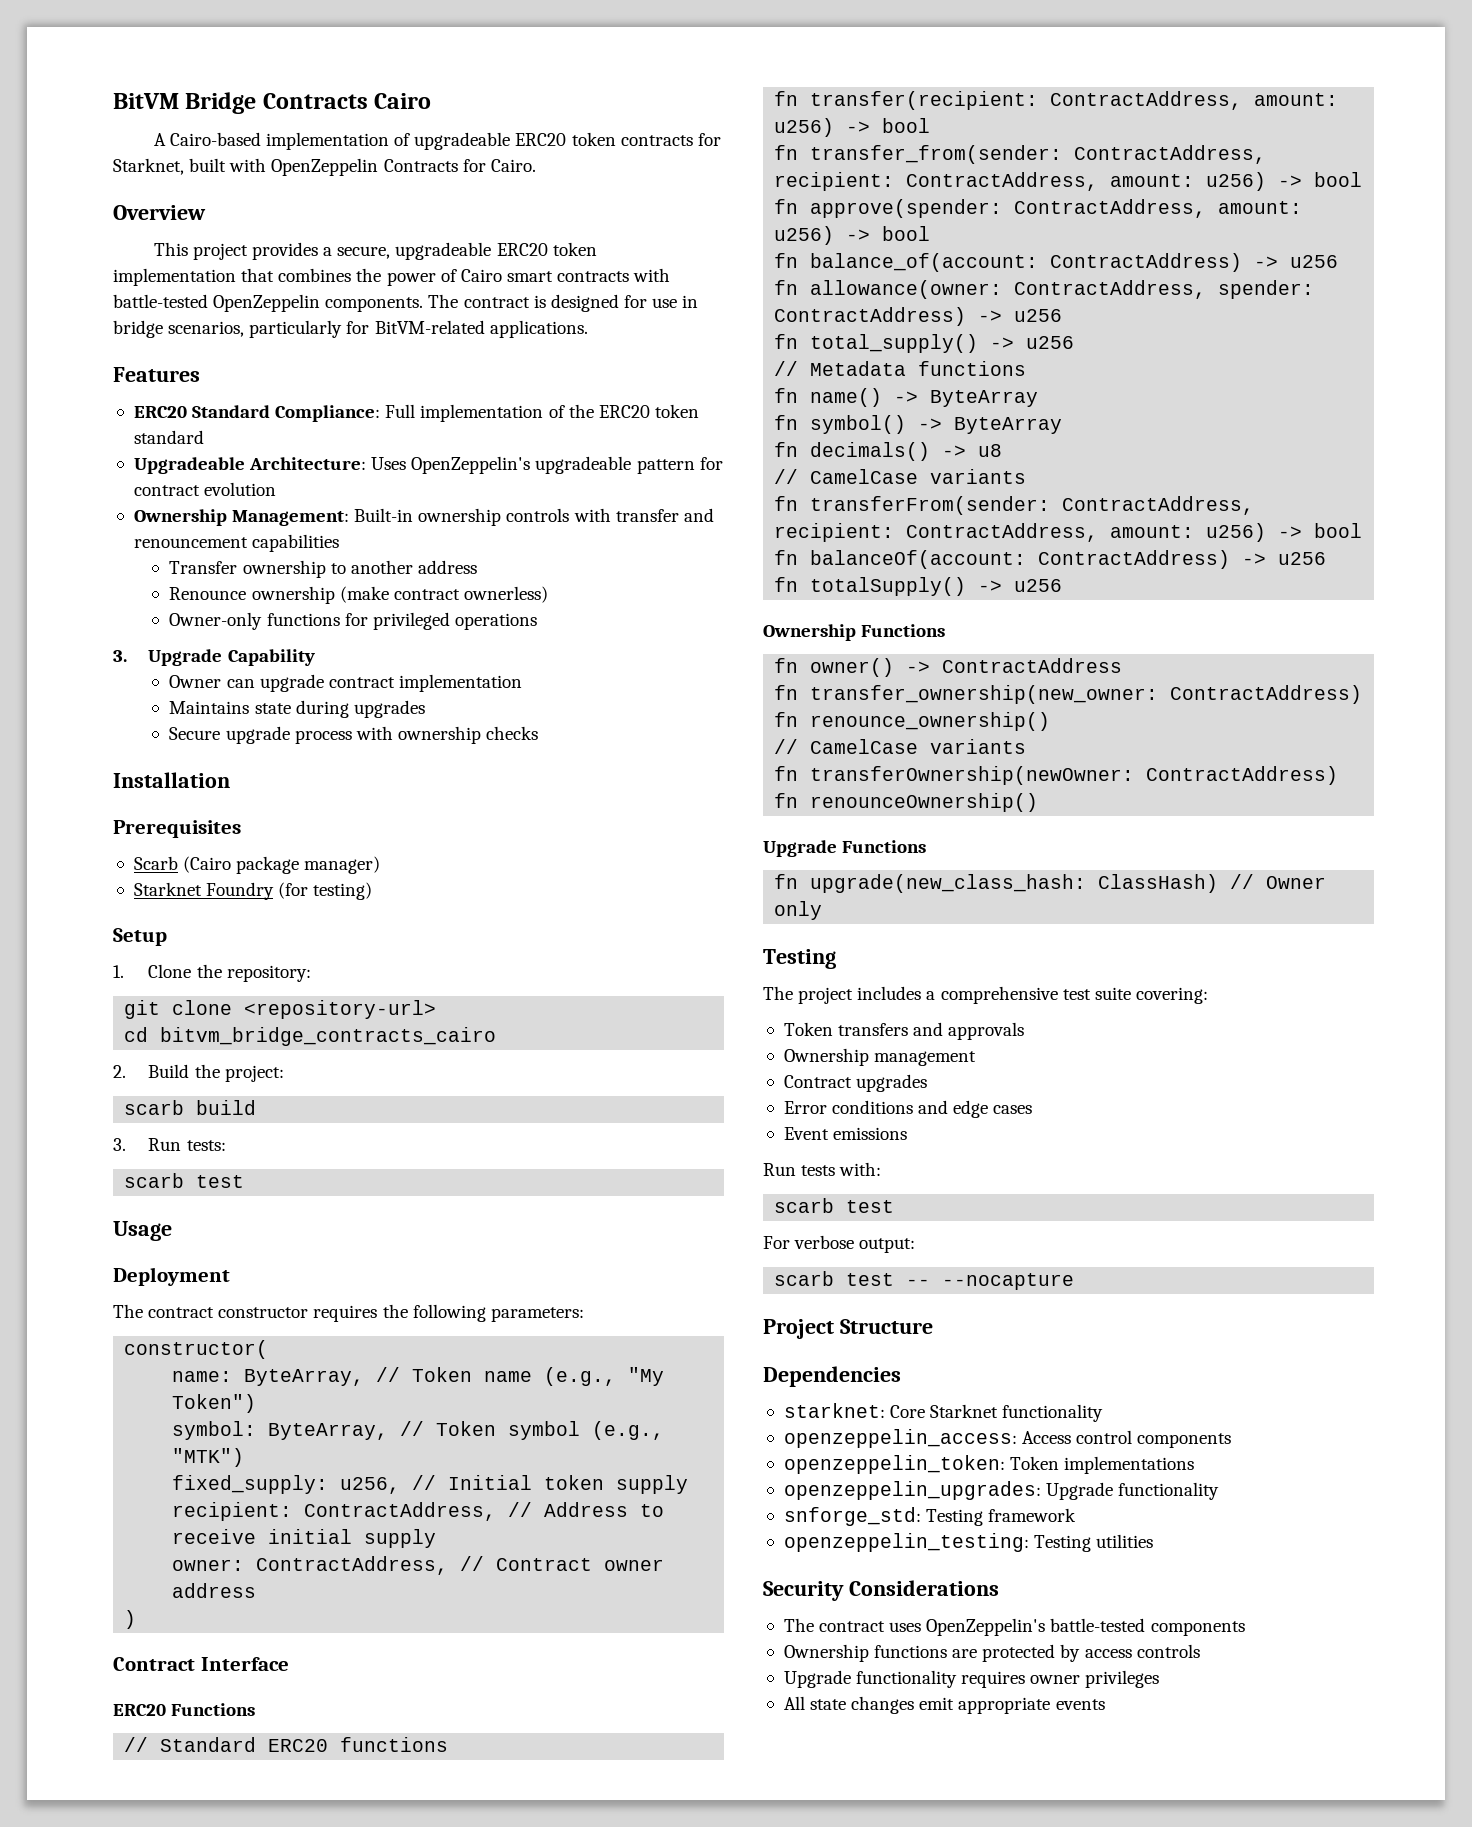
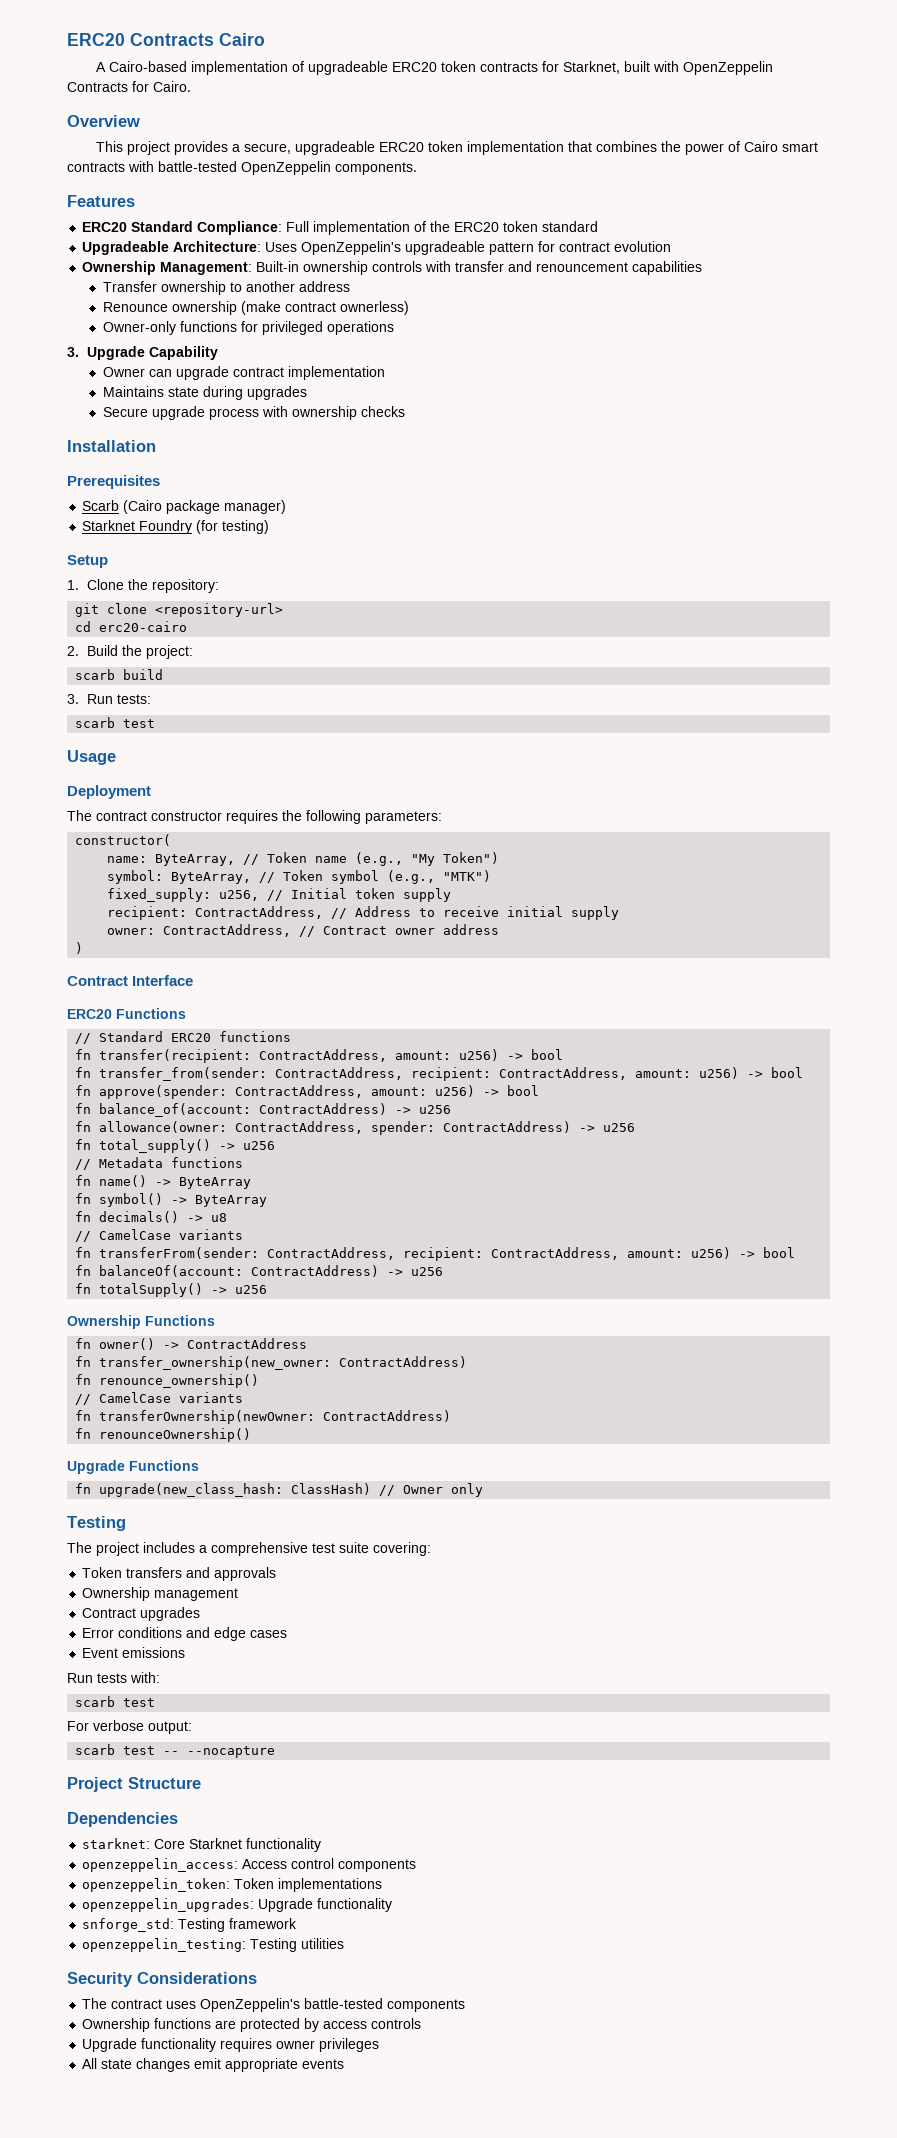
[113,92,257,114] BitVM Bridge -> [67,33,125,46] ERC20
[428,294,699,312] [113,320,588,338] The contract is designed for use in bridge scenarios, particularly for BitVM-related applications. -> (417, 168) none
[160,1027,497,1046] bitvm_bridge_contracts_cairo -> [99,621,188,632] erc20-cairo

